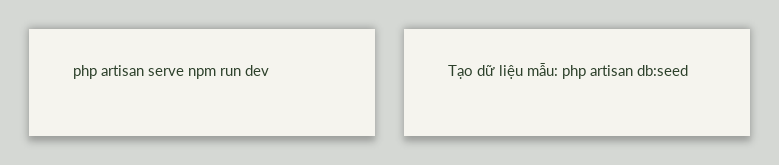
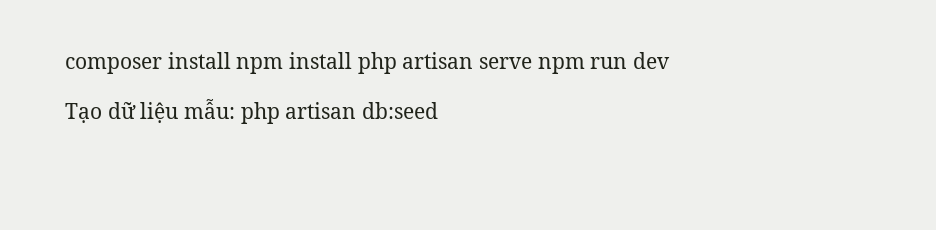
(73, 72) none -> [65,52,353,74] composer install npm install

